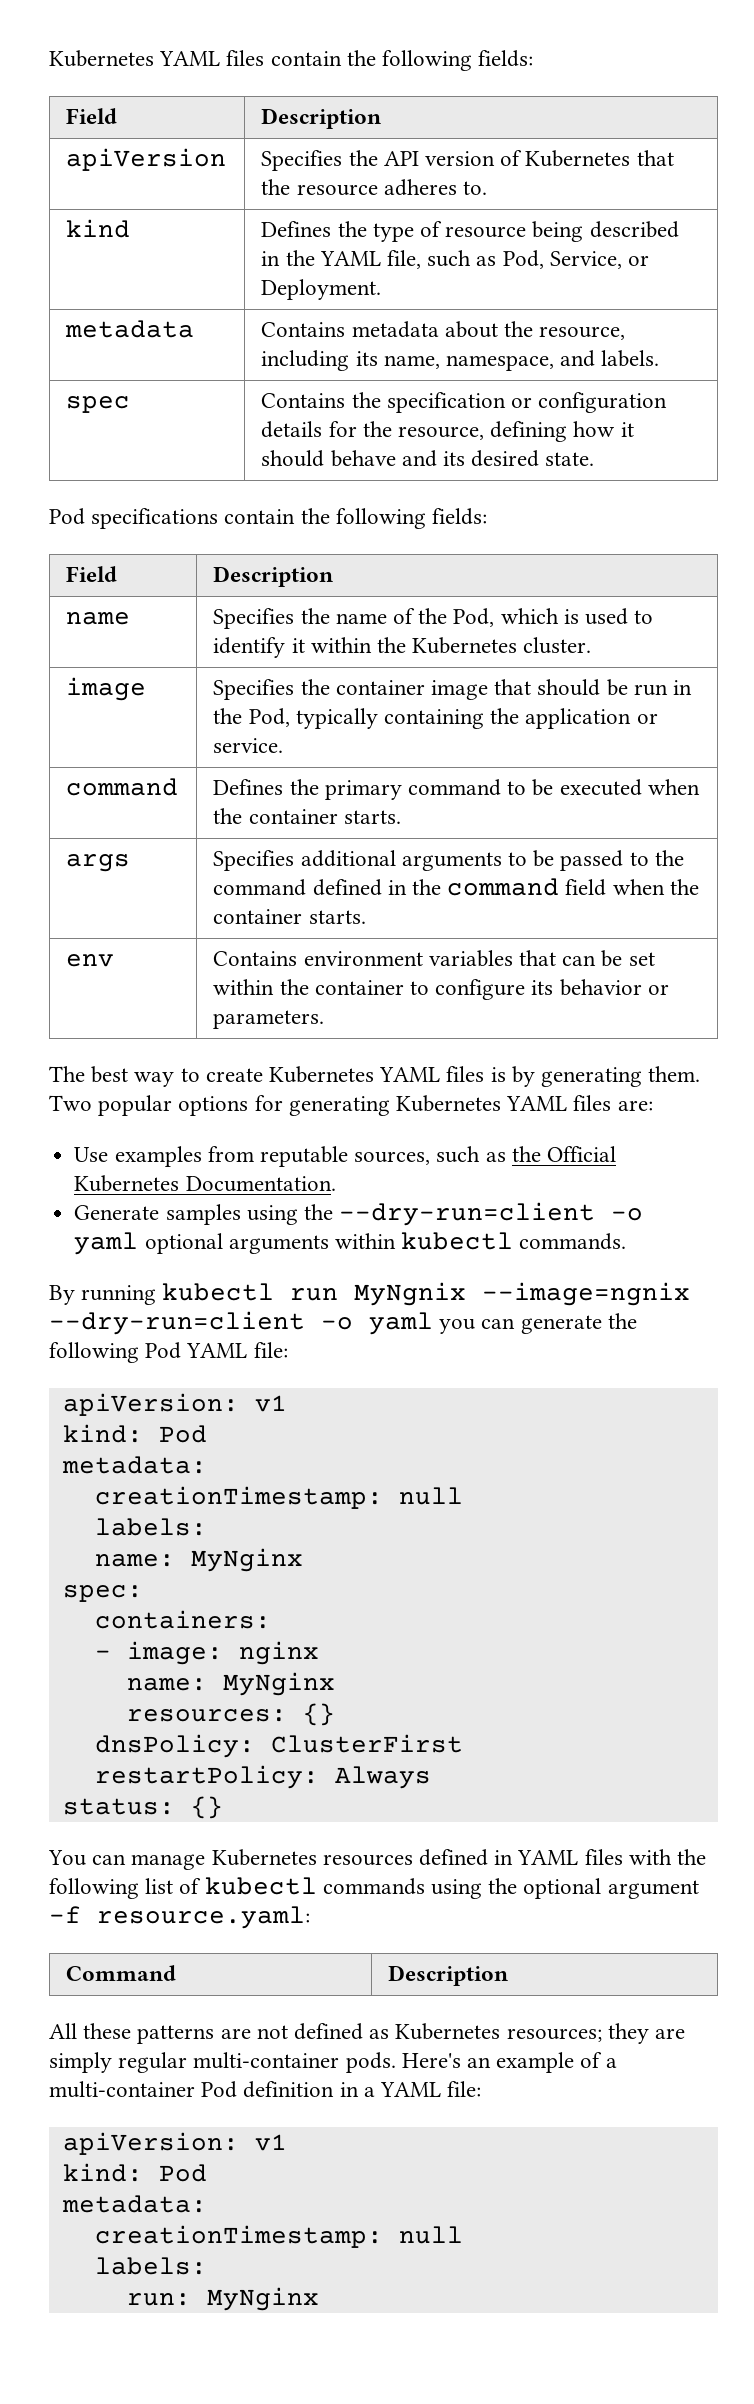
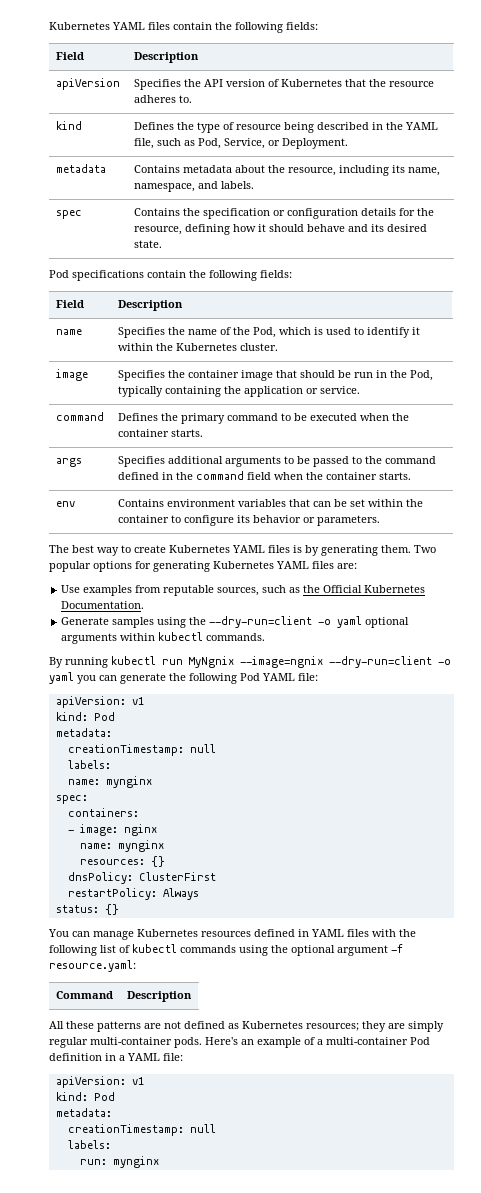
[190,1548,303,1572] MyNginx -> [105,776,152,788] mynginx
[222,1672,335,1696] MyNginx -> [117,840,164,852] mynginx
[206,2287,319,2311] MyNginx -> [112,1156,159,1168] mynginx

